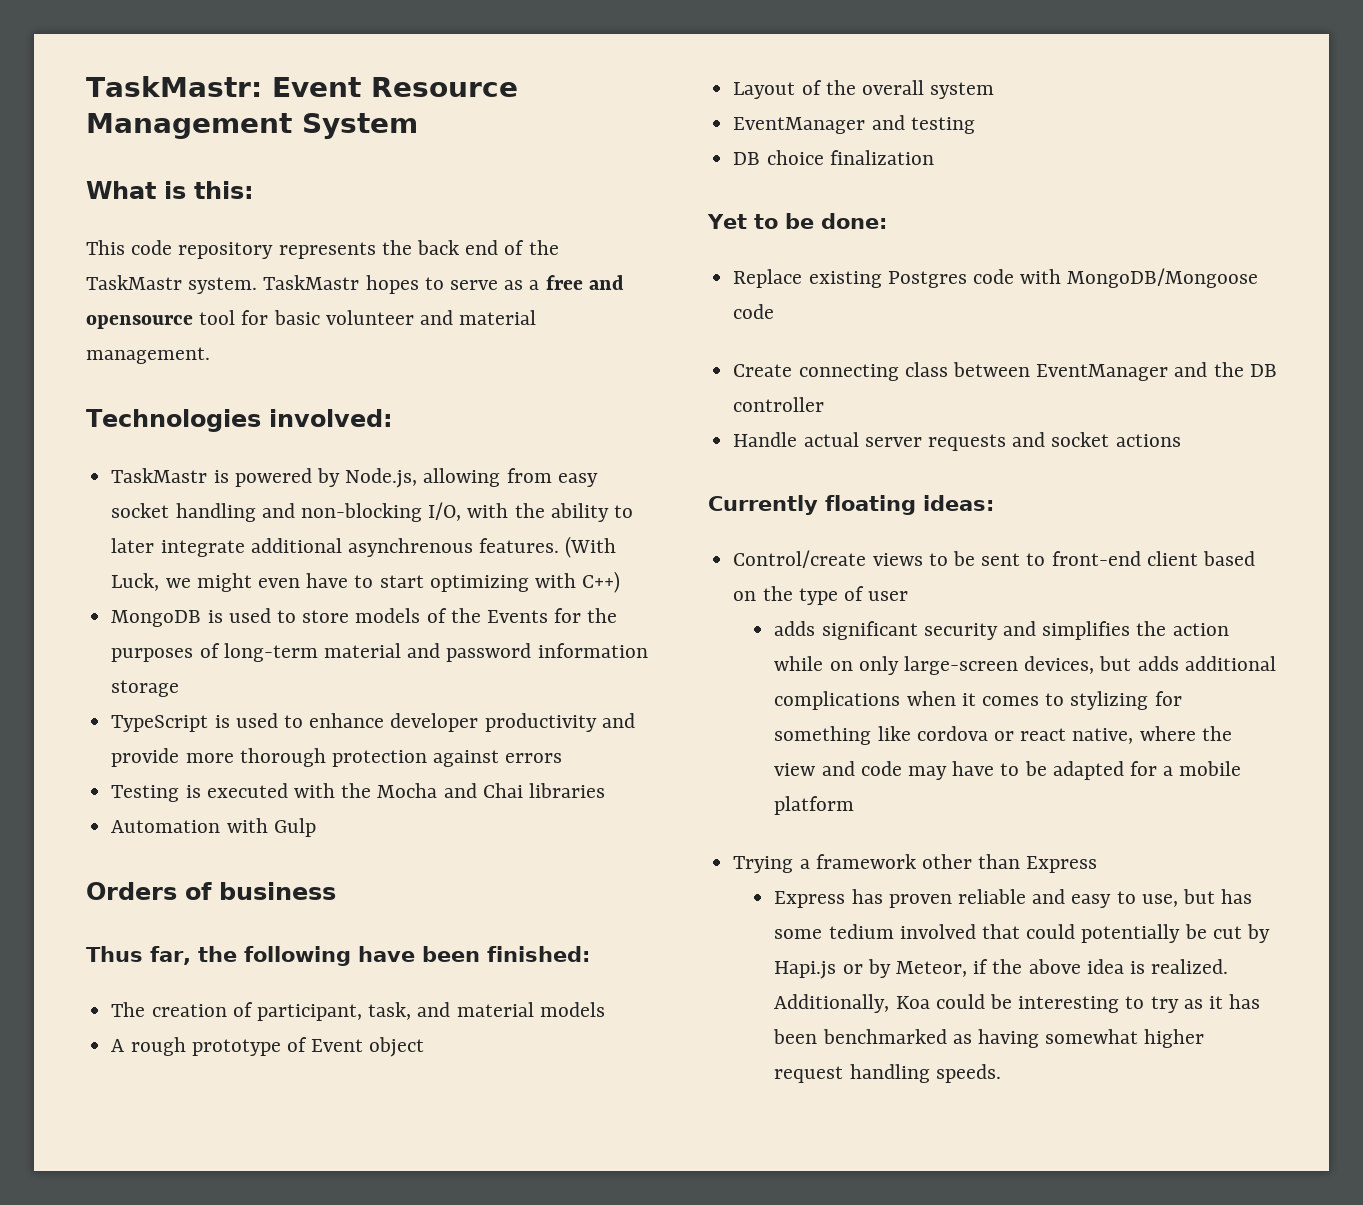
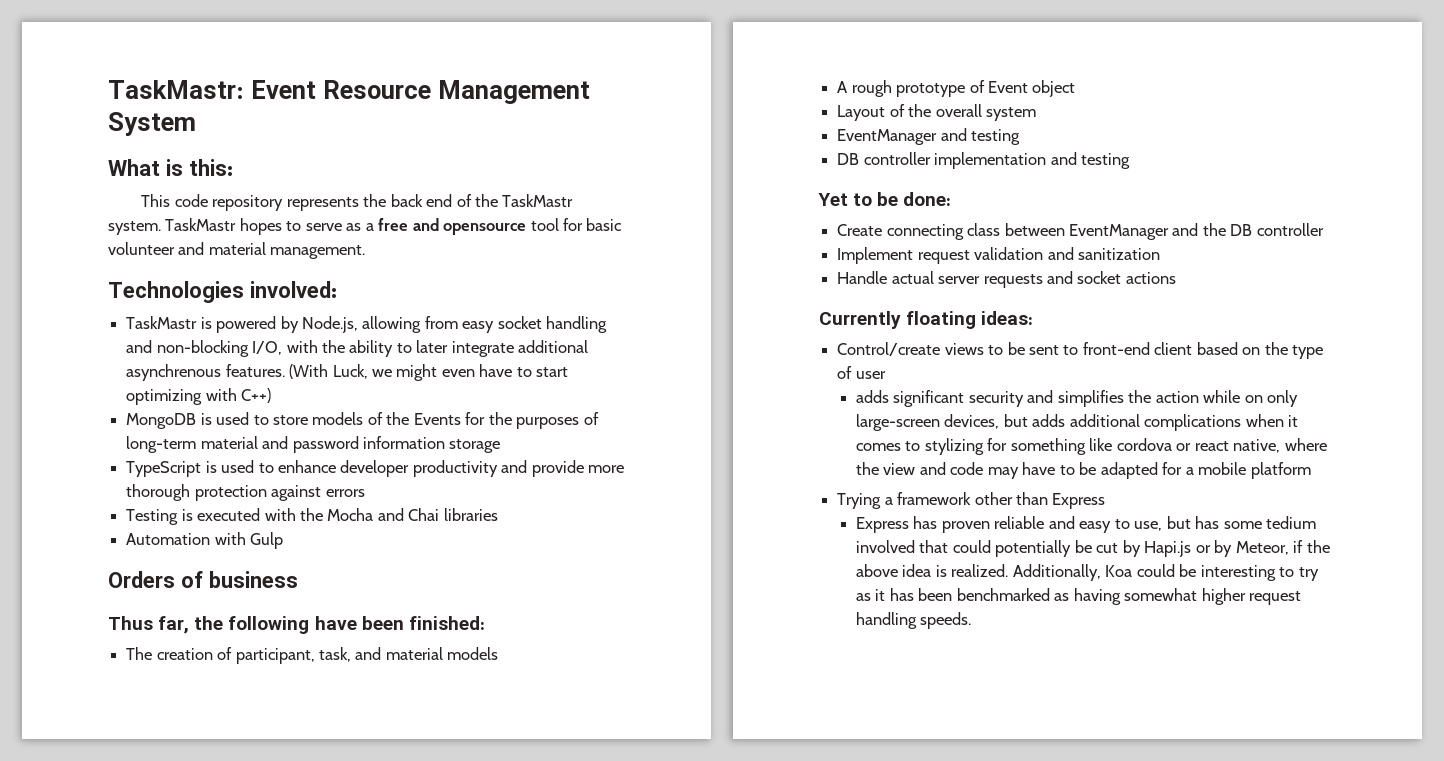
[766,150,934,165] choice finalization -> [863,152,1130,169] controller implementation and testing
[733,268,1259,288] [733,304,775,319] // Replace existing Postgres code with MongoDB/Mongoose code -> (952, 199) none
(825, 404) none -> [837,247,1160,264] // Implement request validation and sanitization

